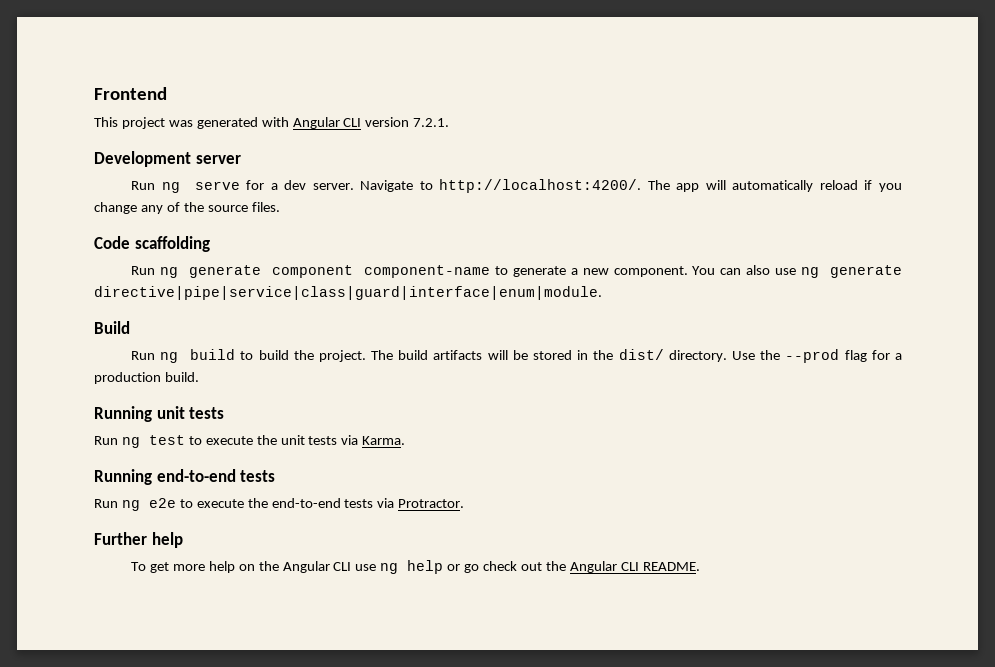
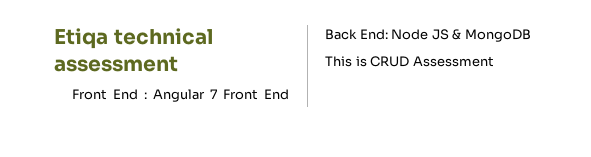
[94,87,167,100] [94,117,450,129] [94,151,241,167] [131,179,902,193] [94,202,280,214] [94,236,210,252] [131,265,903,278] [94,286,602,300] [94,321,130,334] [131,349,902,363] [94,372,199,384] [94,406,225,422] [94,435,406,448] [94,469,276,485] [94,498,465,511] [94,532,183,548] [131,560,700,574] Frontend // This project was generated with Angular CLI version 7.2.1. // Development server // Run ng serve for a dev server. Navigate to http://localhost:4200/. The app will automatically reload if you change any of the source files. // Code scaffolding // Run ng generate component component-name to generate a new component. You can also use ng generate directive|pipe|service|class|guard|interface|enum|module. // Build // Run ng build to build the project. The build artifacts will be stored in the dist/ directory. Use the --prod flag for a production build. // Running unit tests // Run ng test to execute the unit tests via Karma. // Running end-to-end tests // Run ng e2e to execute the end-to-end tests via Protractor. // Further help // To get more help on the Angular CLI use ng help or go check out the Angular CLI README. -> [54,28,213,49] [54,56,178,72] [71,89,289,102] [325,29,531,42] [325,56,494,67] Etiqa technical assessment // Front End : Angular 7 Front End Back End: Node JS & MongoDB // This is CRUD Assessment

